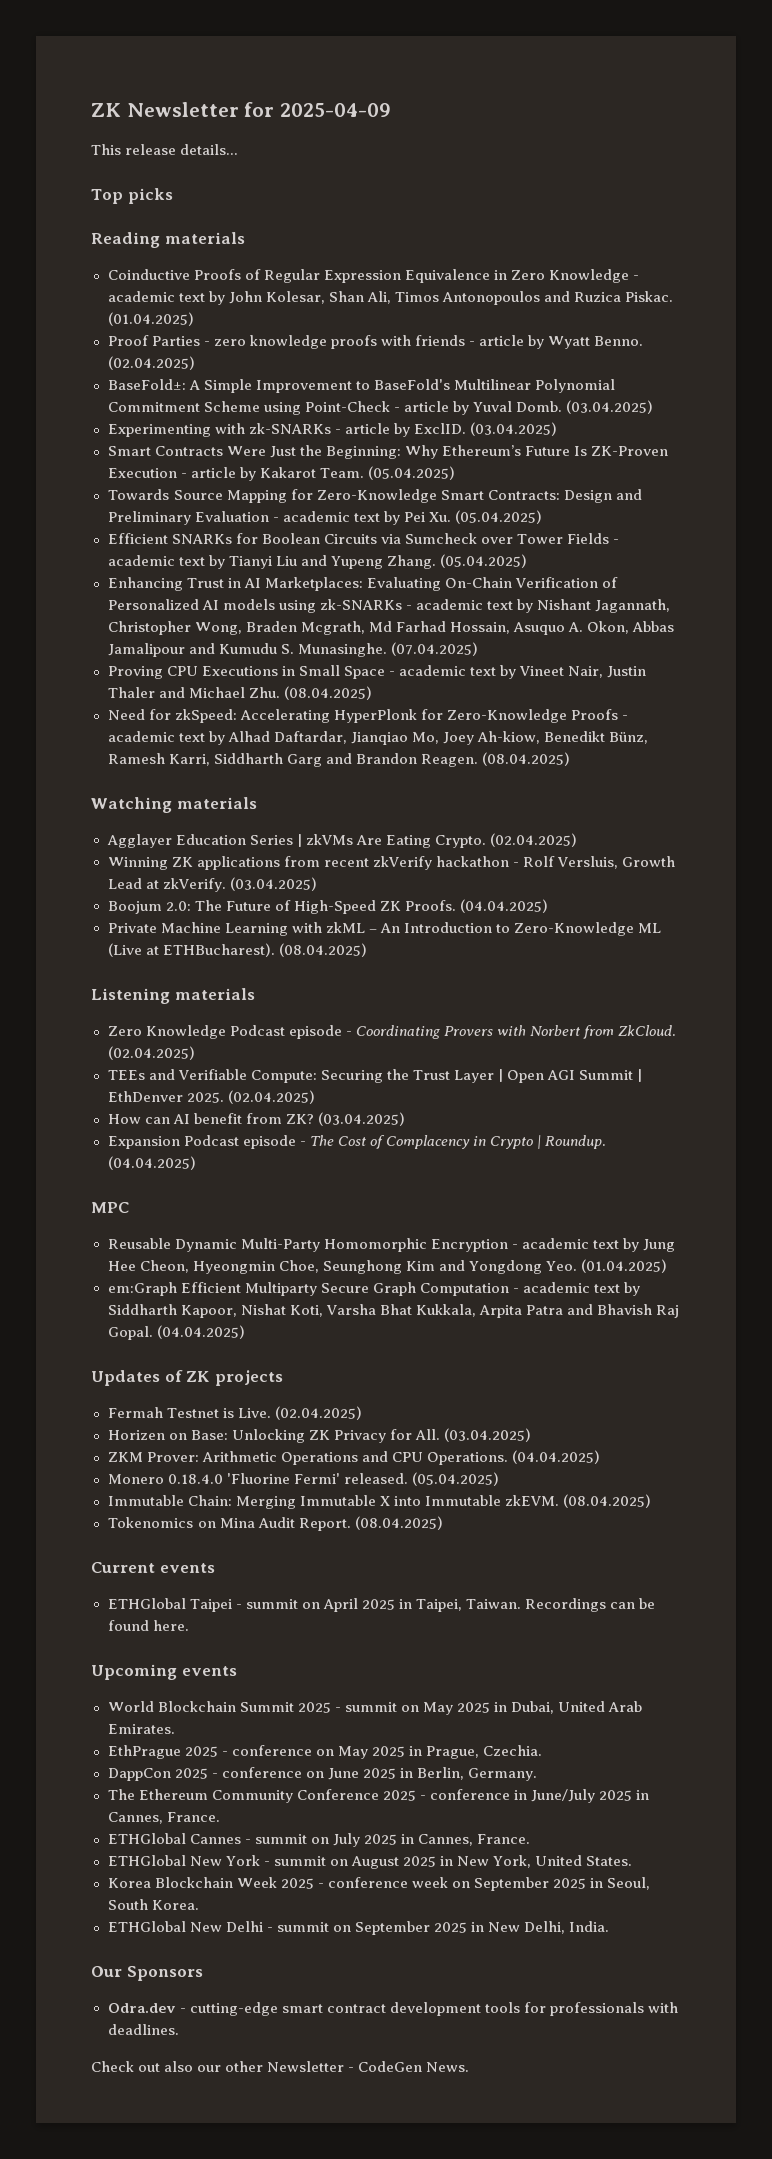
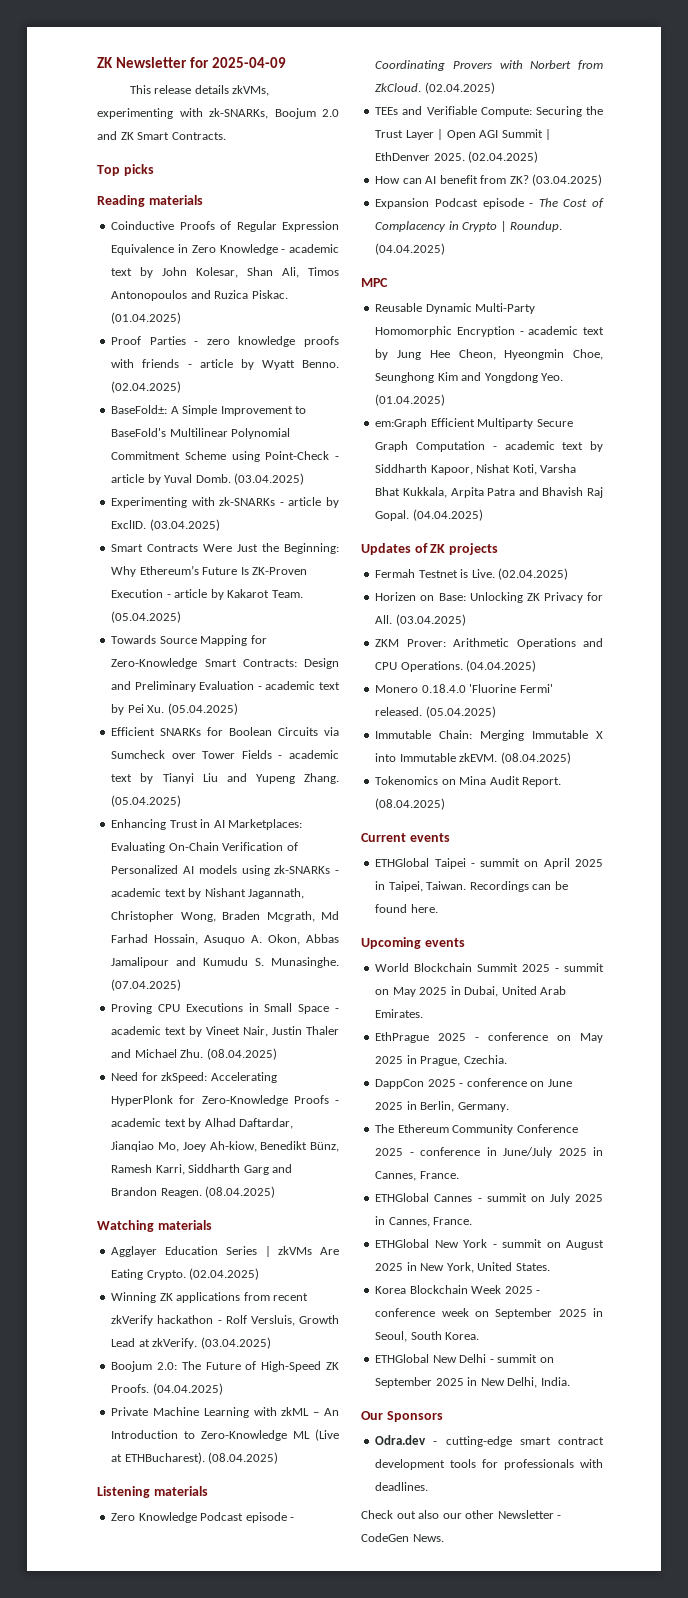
[180,144,239,155] details... -> [194,85,270,96] [97,108,339,119] [97,131,226,140] details zkVMs, experimenting with zk-SNARKs, Boojum 2.0 and ZK Smart Contracts.

